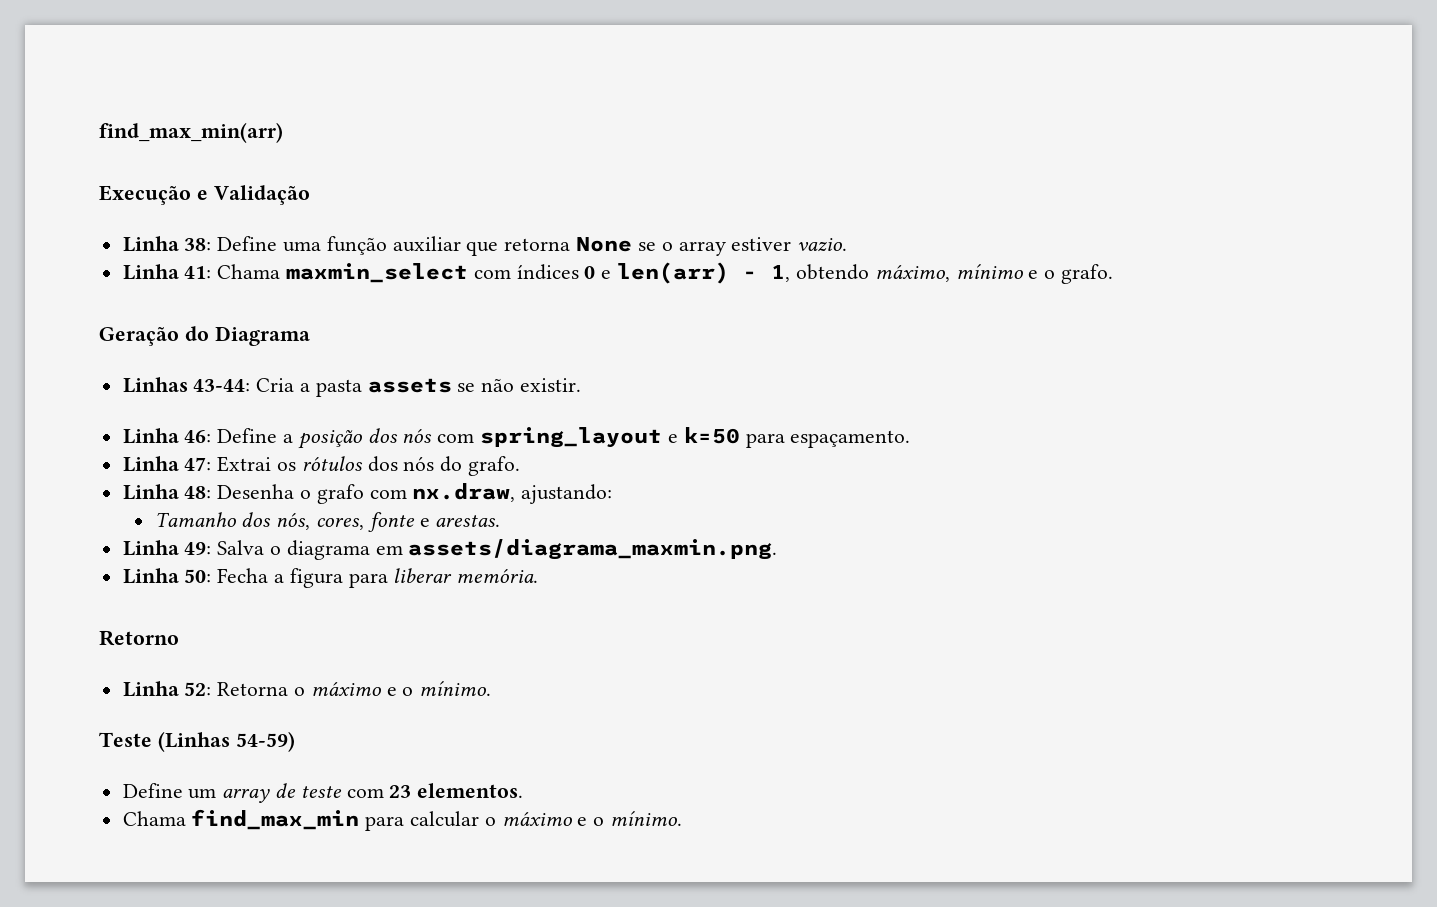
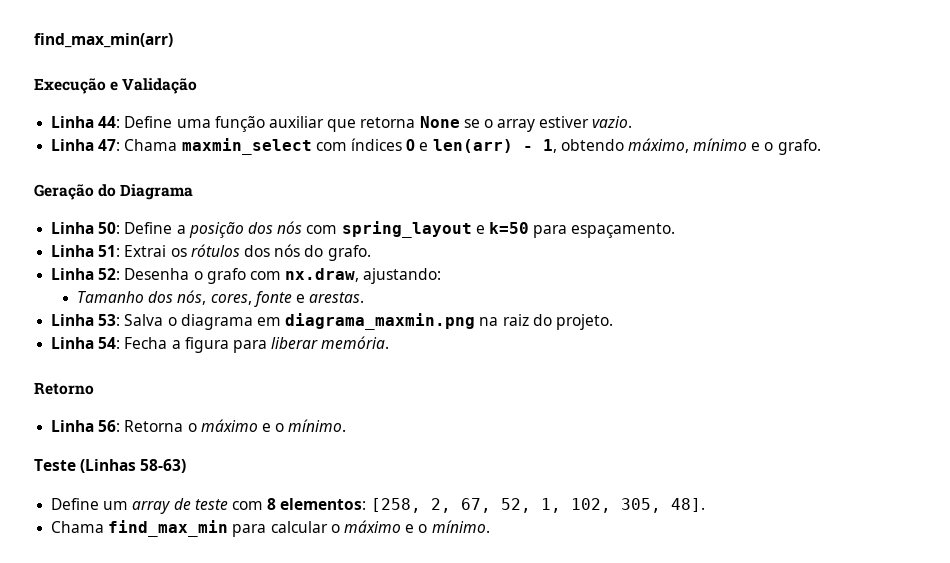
[184,238,212,251] 38: -> [98,116,121,128] 44:
[184,266,212,279] 41: -> [98,139,121,151] 47:
[122,377,582,397] [122,428,212,444] // Linhas 43-44: Cria a pasta assets se não existir. // Linha 46: -> [51,222,121,234] // Linha 50:
[184,457,212,471] 47: -> [98,245,121,257] 51:
[184,486,212,499] 48: -> [98,268,121,280] 52:
[184,542,212,555] 49: -> [98,314,121,326] 53:
[408,539,778,560] [122,568,212,584] assets/diagrama_maxmin.png. // Linha 50: -> [285,313,613,330] [51,337,121,349] diagrama_maxmin.png na raiz do projeto. // Linha 54:
[184,682,212,696] 52: -> [98,420,121,432] 56:
[235,731,295,752] 54-59) -> [140,459,187,473] 58-63)
[389,783,524,798] 23 elementos. -> [267,498,705,513] 8 elementos: [258, 2, 67, 52, 1, 102, 305, 48].

